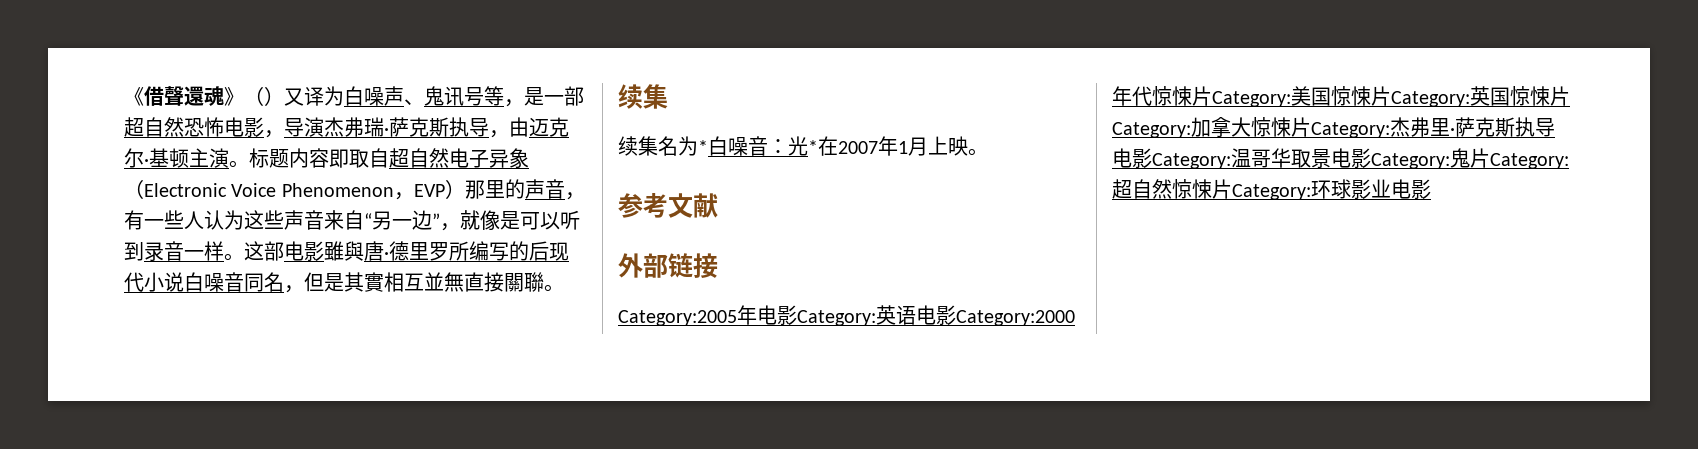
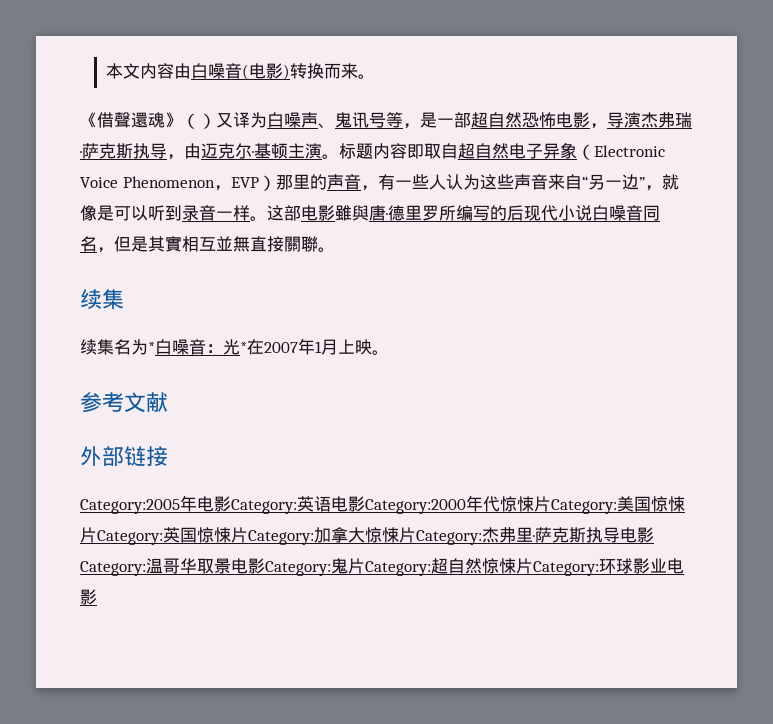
(124, 96) none -> [106,63,376,80] 本文内容由白噪音(电影)转换而来。 //

